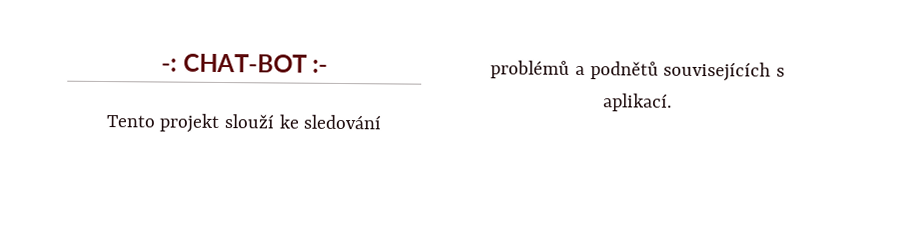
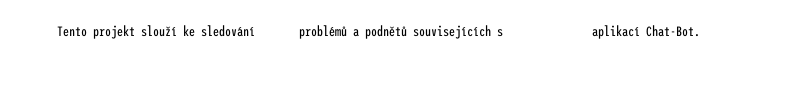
[161,53,328,73] -: CHAT-BOT :- // -> (57, 31) none
[603,93,672,112] aplikací. -> [592,25,700,39] aplikací Chat-Bot.

